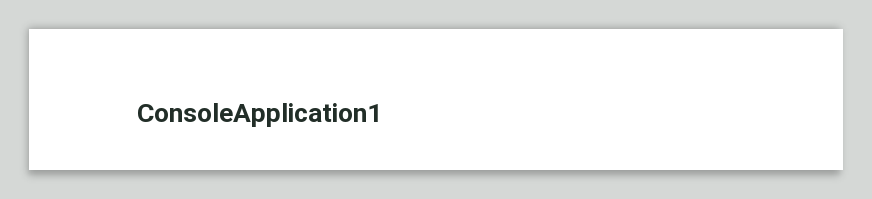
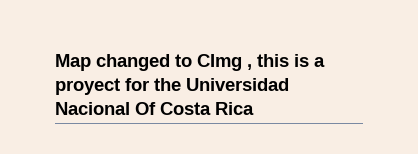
[137,103,382,127] ConsoleApplication1 -> [55,54,325,71] [55,78,289,95] [55,102,254,115] Map changed to CImg , this is a proyect for the Universidad Nacional Of Costa Rica

